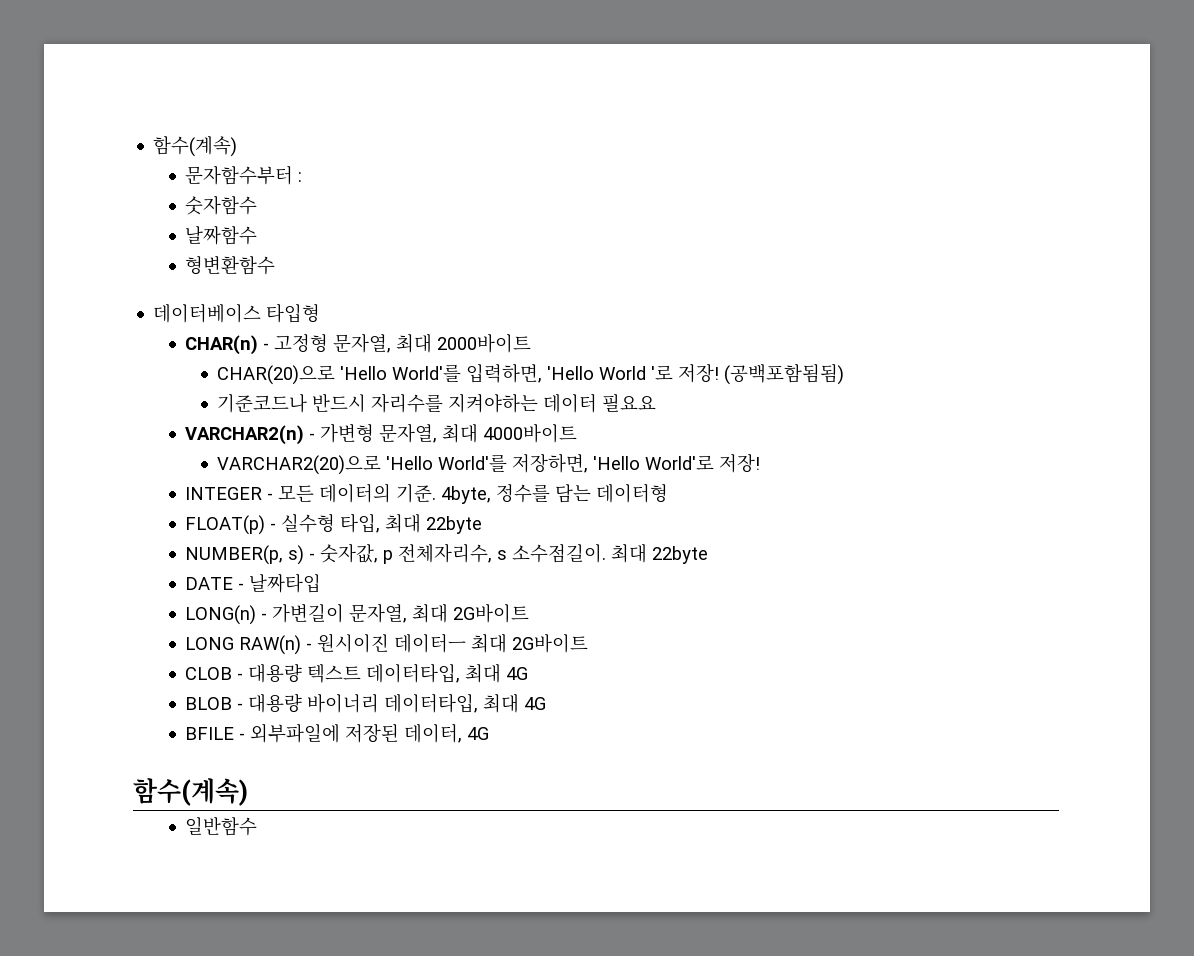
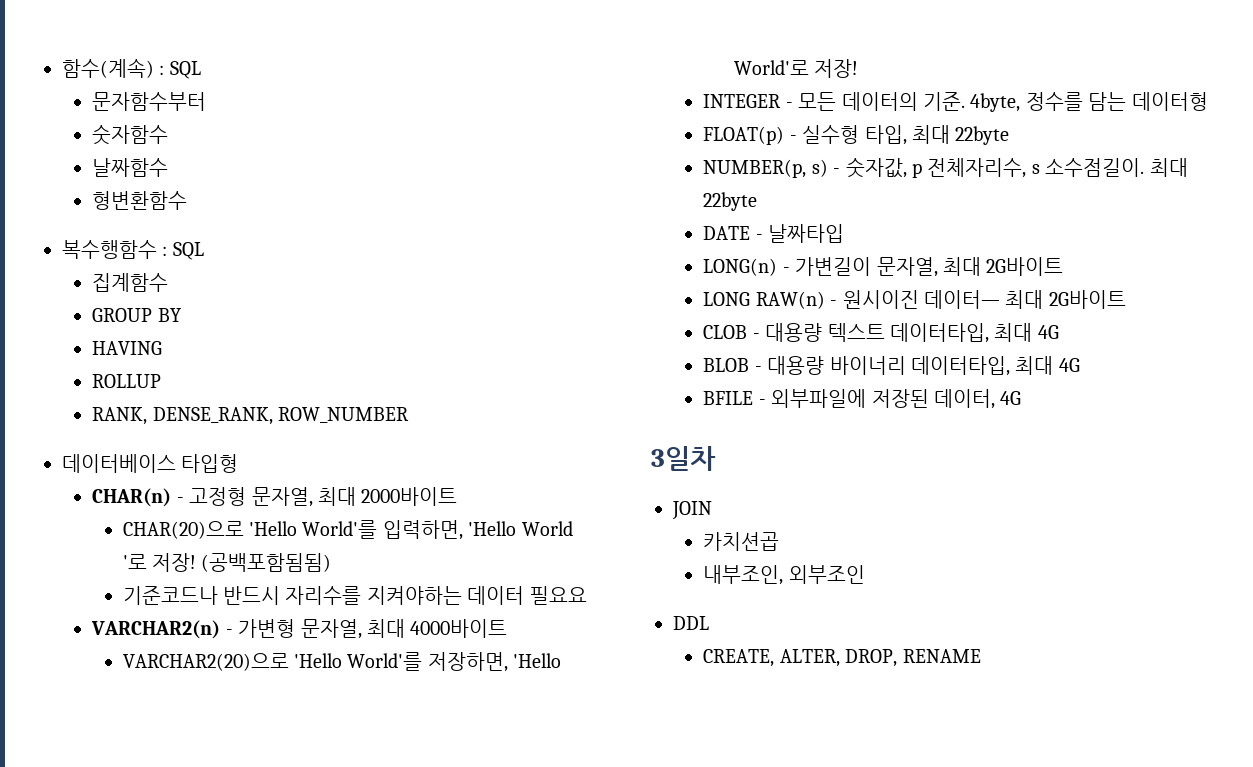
[153,136,238,157] 함수(계속) -> [62,58,201,79] 함수(계속) : SQL
[298,172,303,182] : -> (207, 101) none
(276, 265) none -> [62,240,204,260] [92,273,169,292] [92,308,182,322] [92,341,163,355] [92,374,162,388] [92,407,410,425] // 복수행함수 : SQL // 집계함수 // GROUP BY // HAVING // ROLLUP // RANK, DENSE_RANK, ROW_NUMBER
[133,778,248,806] [185,817,258,836] 함수(계속) // 일반함수 -> [651,446,716,471] [672,501,712,520] [703,532,780,551] [703,565,865,585] [673,616,709,630] [703,649,981,667] 3일차 // JOIN // 카치션곱 // 내부조인, 외부조인 // DDL // CREATE, ALTER, DROP, RENAME

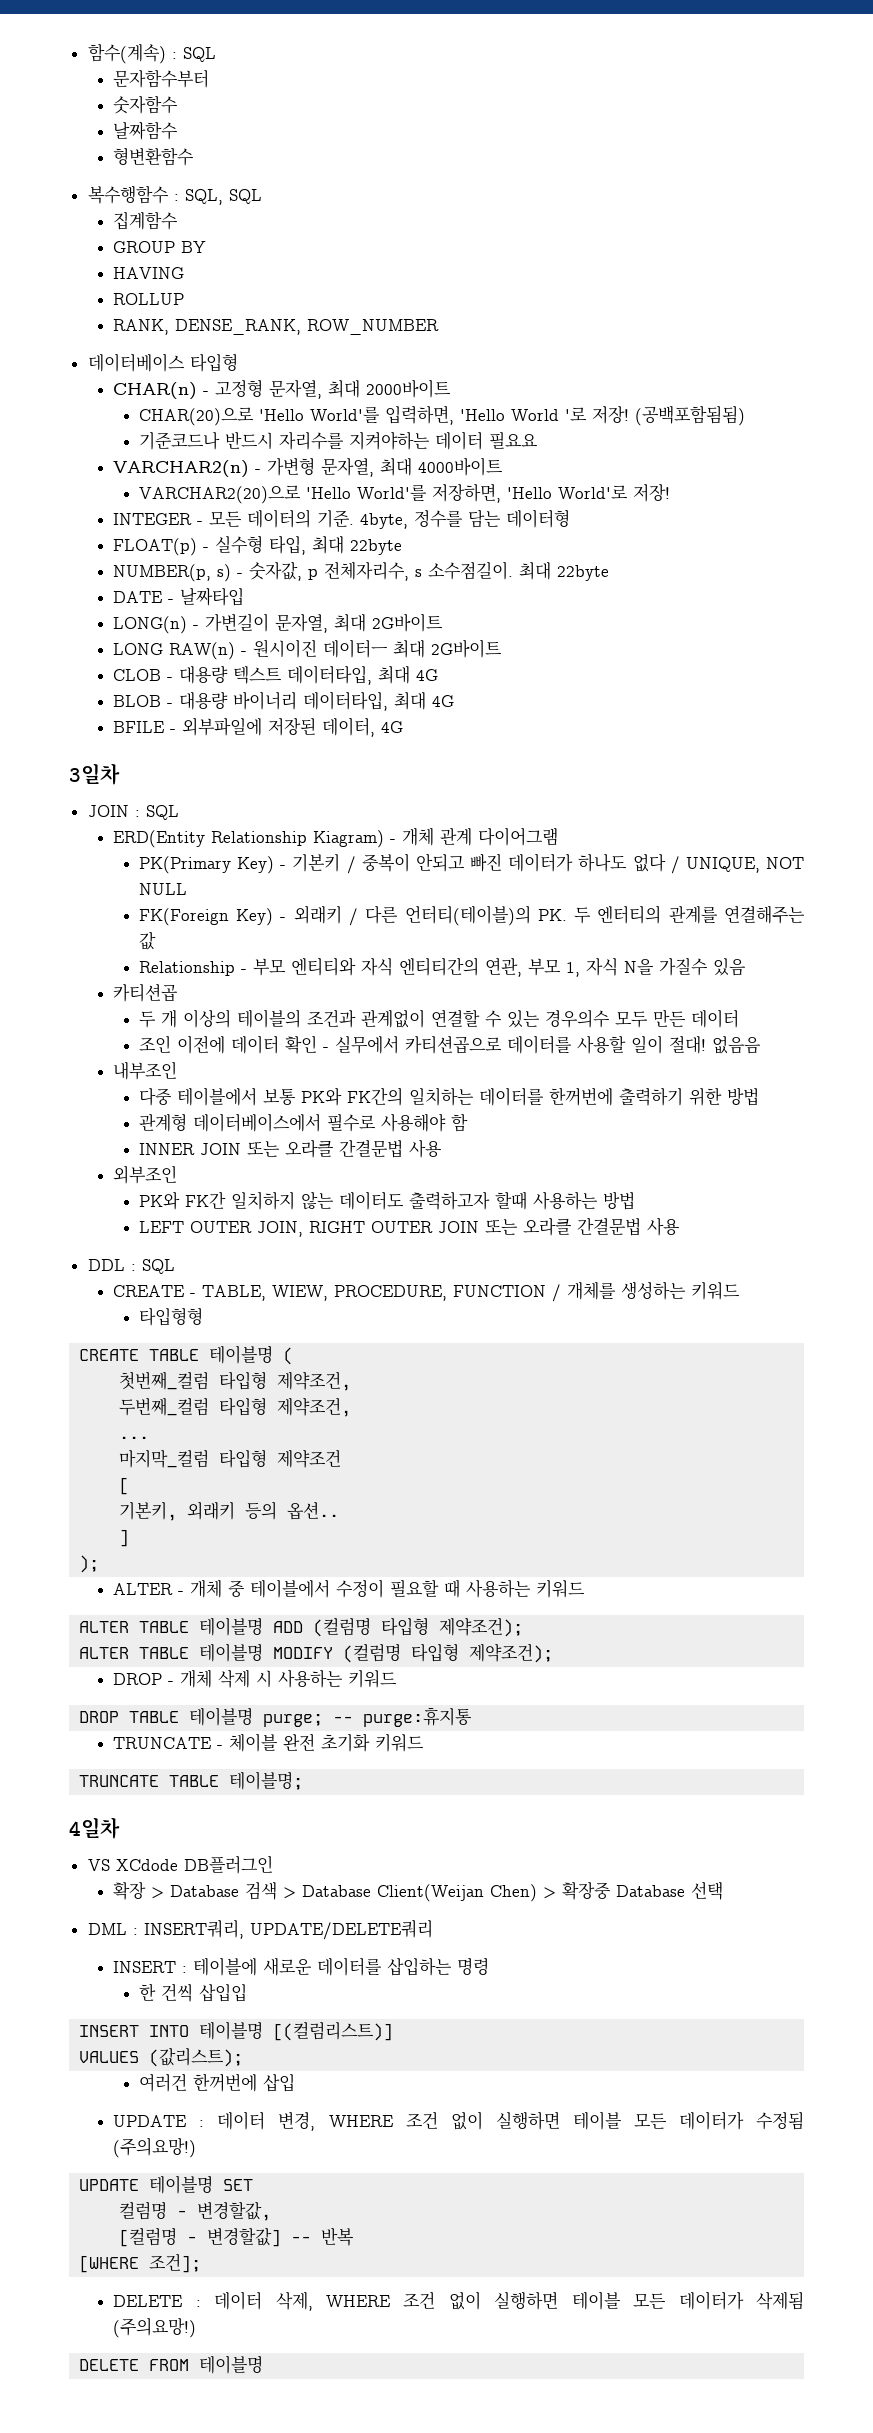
(168, 251) none -> [184,189,223,205] SQL,
[703,532,780,551] [703,565,865,585] [673,616,709,630] [703,649,981,667] // 카치션곱 // 내부조인, 외부조인 // DDL // CREATE, ALTER, DROP, RENAME -> [134,805,179,820] [113,827,559,848] [138,853,804,874] [138,883,187,895] [138,905,805,926] [138,931,156,950] [138,957,746,977] [113,984,179,1002] [138,1009,739,1028] [138,1035,761,1054] [113,1061,178,1080] [138,1087,759,1106] [138,1113,468,1132] [138,1139,442,1158] [113,1165,178,1184] [138,1191,635,1210] [138,1217,680,1237] [87,1259,175,1274] [113,1281,741,1302] [138,1307,203,1326] [79,1345,294,1365] [119,1371,352,1391] [119,1397,352,1417] [119,1436,150,1439] [119,1449,342,1468] [119,1477,130,1495] [119,1501,340,1521] [119,1529,130,1547] [79,1555,100,1573] [113,1579,586,1598] [79,1617,524,1637] [79,1643,554,1663] [113,1669,398,1688] [79,1707,473,1727] [113,1733,425,1752] [79,1771,304,1790] [69,1817,120,1839] [87,1855,273,1874] [113,1881,724,1902] [87,1920,433,1940] [113,1957,490,1976] [138,1983,247,2002] [79,2021,394,2041] [79,2047,244,2067] [138,2073,295,2092] [113,2111,804,2131] [113,2137,197,2158] [79,2175,254,2194] [119,2201,272,2221] [119,2227,355,2247] [79,2253,202,2273] [113,2291,805,2311] [113,2317,197,2338] [79,2355,264,2374] : SQL // ERD(Entity Relationship Kiagram) - 개체 관계 다이어그램 // PK(Primary Key) - 기본키 / 중복이 안되고 빠진 데이터가 하나도 없다 / UNIQUE, NOT NULL // FK(Foreign Key) - 외래키 / 다른 언터티(테이블)의 PK. 두 엔터티의 관계를 연결해주는 값 // Relationship - 부모 엔티티와 자식 엔티티간의 연관, 부모 1, 자식 N을 가질수 있음 // 카티션곱 // 두 개 이상의 테이블의 조건과 관계없이 연결할 수 있는 경우의수 모두 만든 데이터 // 조인 이전에 데이터 확인 - 실무에서 카티션곱으로 데이터를 사용할 일이 절대! 없음음 // 내부조인 // 다중 테이블에서 보통 PK와 FK간의 일치하는 데이터를 한꺼번에 출력하기 위한 방법 // 관계형 데이터베이스에서 필수로 사용해야 함 // INNER JOIN 또는 오라클 간결문법 사용 // 외부조인 // PK와 FK간 일치하지 않는 데이터도 출력하고자 할때 사용하는 방법 // LEFT OUTER JOIN, RIGHT OUTER JOIN 또는 오라클 간결문법 사용 // DDL : SQL // CREATE - TABLE, WIEW, PROCEDURE, FUNCTION / 개체를 생성하는 키워드 // 타입형형 // CREATE TABLE 테이블명 ( // 첫번째_컬럼 타입형 제약조건, // 두번째_컬럼 타입형 제약조건, // ... // 마지막_컬럼 타입형 제약조건 // [ // 기본키, 외래키 등의 옵션.. // ] // ); // ALTER - 개체 중 테이블에서 수정이 필요할 때 사용하는 키워드 // ALTER TABLE 테이블명 ADD (컬럼명 타입형 제약조건); // ALTER TABLE 테이블명 MODIFY (컬럼명 타입형 제약조건); // DROP - 개체 삭제 시 사용하는 키워드 // DROP TABLE 테이블명 purge; -- purge:휴지통 // TRUNCATE - 체이블 완전 초기화 키워드 // TRUNCATE TABLE 테이블명; // 4일차 // VS XCdode DB플러그인 // 확장 > Database 검색 > Database Client(Weijan Chen) > 확장중 Database 선택 // DML : INSERT쿼리, UPDATE/DELETE쿼리 // INSERT : 테이블에 새로운 데이터를 삽입하는 명령 // 한 건씩 삽입입 // INSERT INTO 테이블명 [(컬럼리스트)] // VALUES (값리스트); // 여러건 한꺼번에 삽입 // UPDATE : 데이터 변경, WHERE 조건 없이 실행하면 테이블 모든 데이터가 수정됨 (주의요망!) // UPDATE 테이블명 SET // 컬럼명 - 변경할값, // [컬럼명 - 변경할값] -- 반복 // [WHERE 조건]; // DELETE : 데이터 삭제, WHERE 조건 없이 실행하면 테이블 모든 데이터가 삭제됨 (주의요망!) // DELETE FROM 테이블명

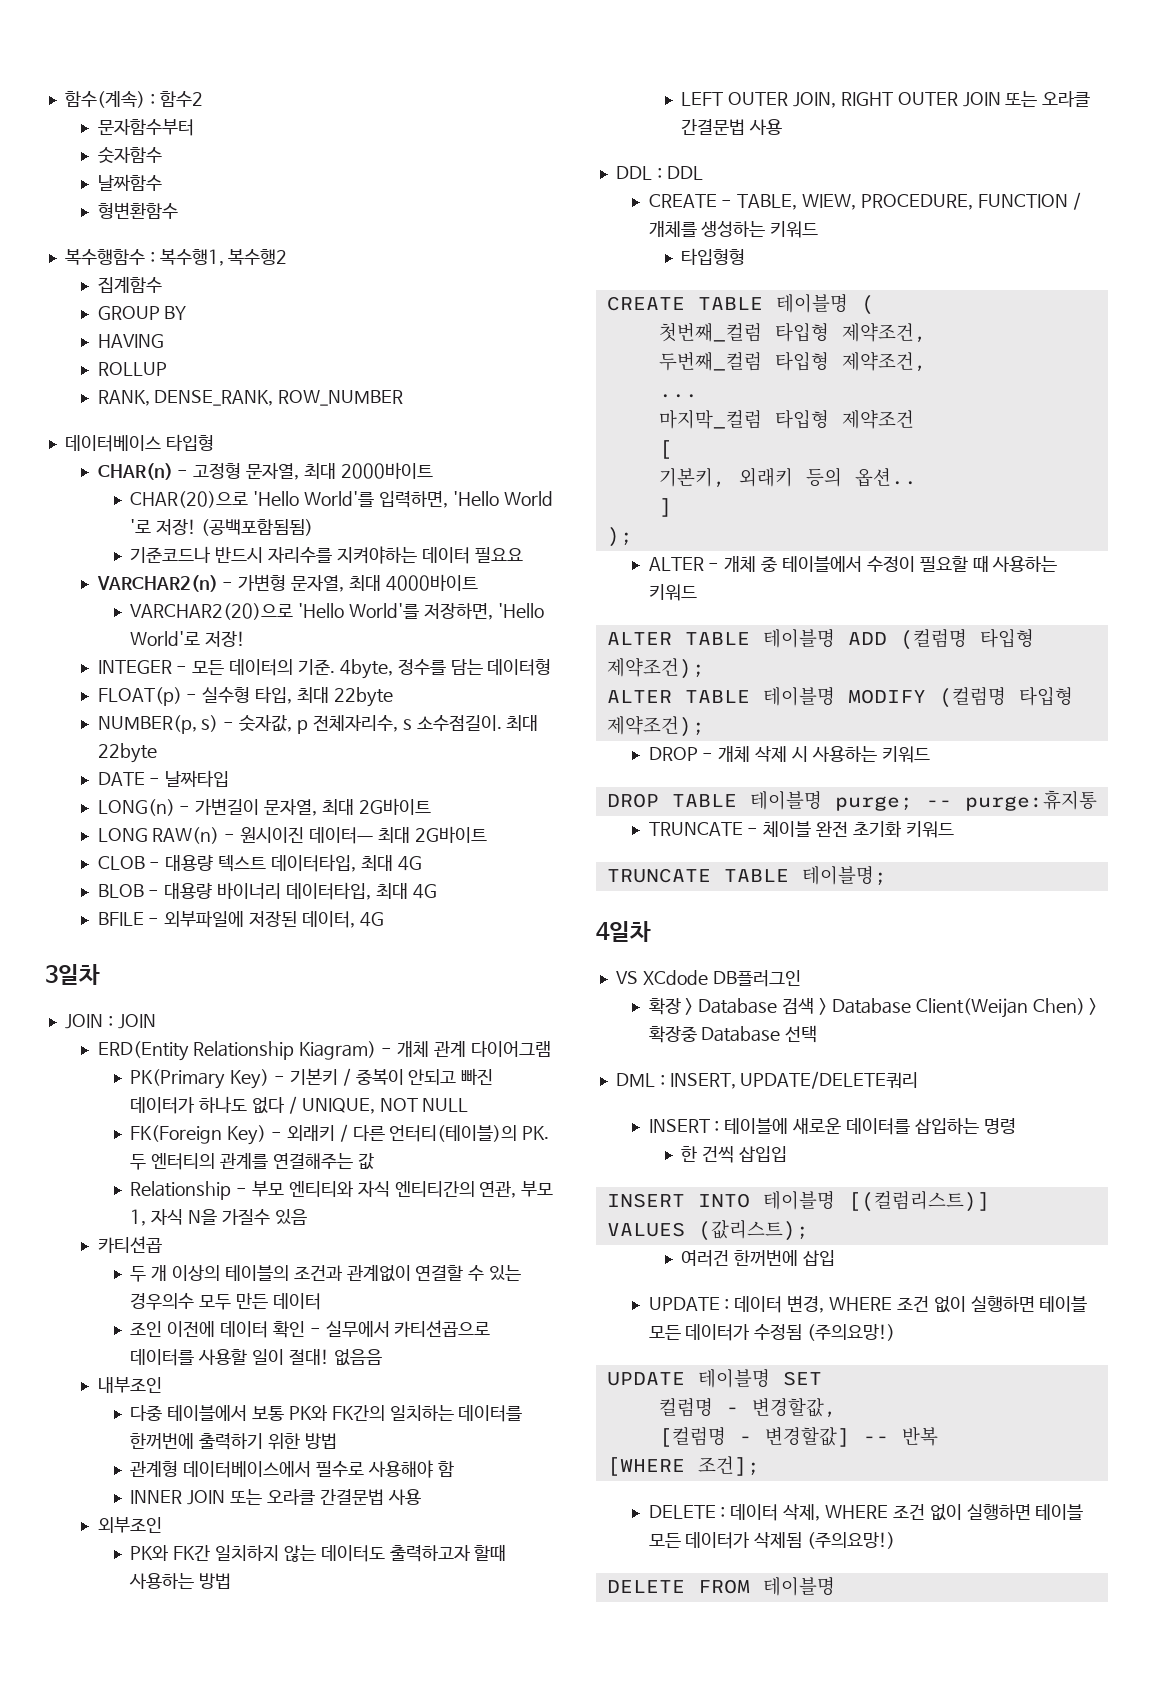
[182,47,216,62] SQL -> [159,91,203,107] 함수2
[184,189,262,205] SQL, SQL -> [159,249,288,266] 복수행1, 복수행2
[145,805,179,820] SQL -> [117,1014,156,1029] JOIN
[141,1259,175,1274] SQL -> [666,166,703,180] DDL
[143,1920,244,1939] INSERT쿼리, -> [669,1073,736,1089] INSERT,

